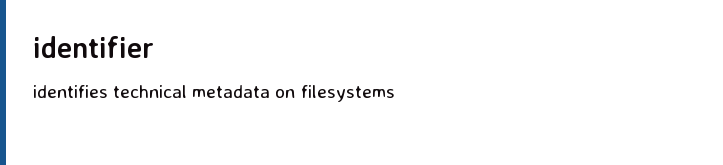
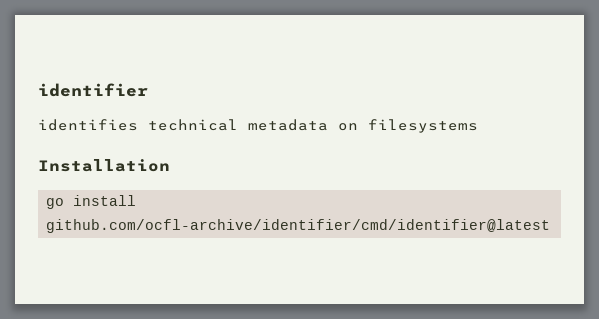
(395, 93) none -> [38,159,170,172] [46,195,137,209] [46,219,551,233] // Installation // go install github.com/ocfl-archive/identifier/cmd/identifier@latest

